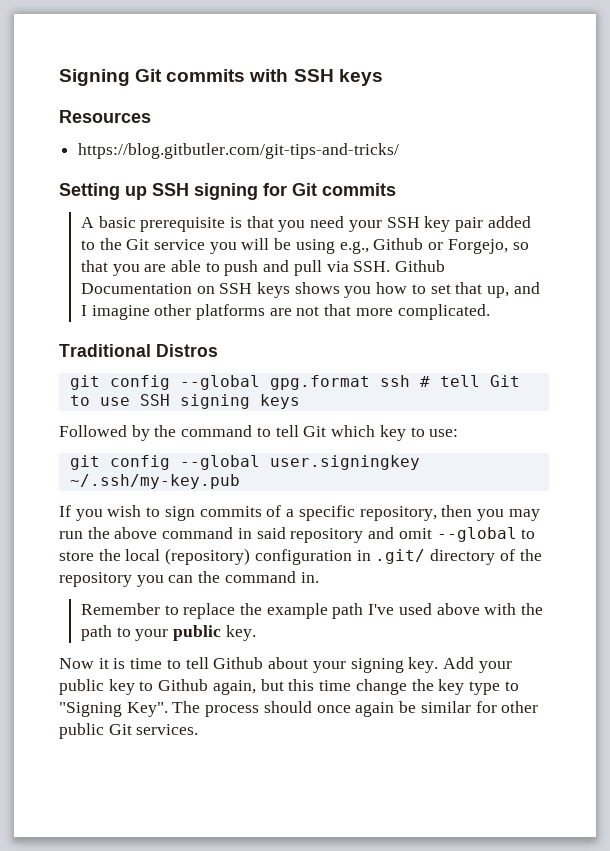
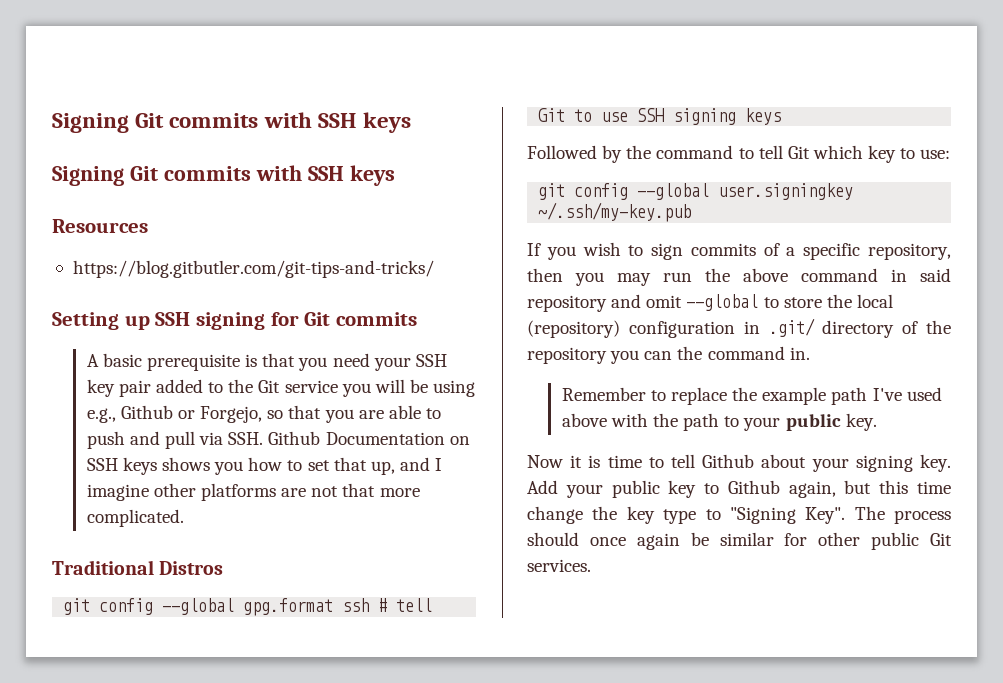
[59,69,383,86] Signing Git commits with SSH keys -> [52,112,412,133] [52,165,395,186] Signing Git commits with SSH keys // Signing Git commits with SSH keys

